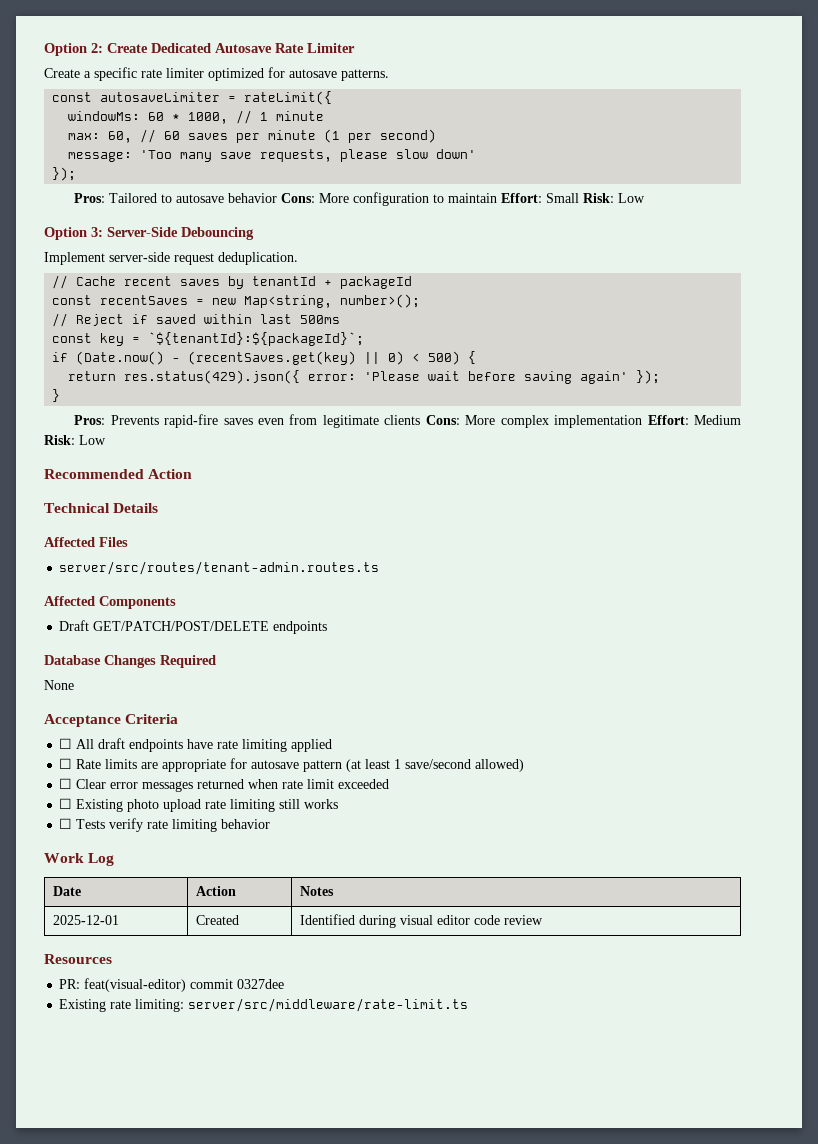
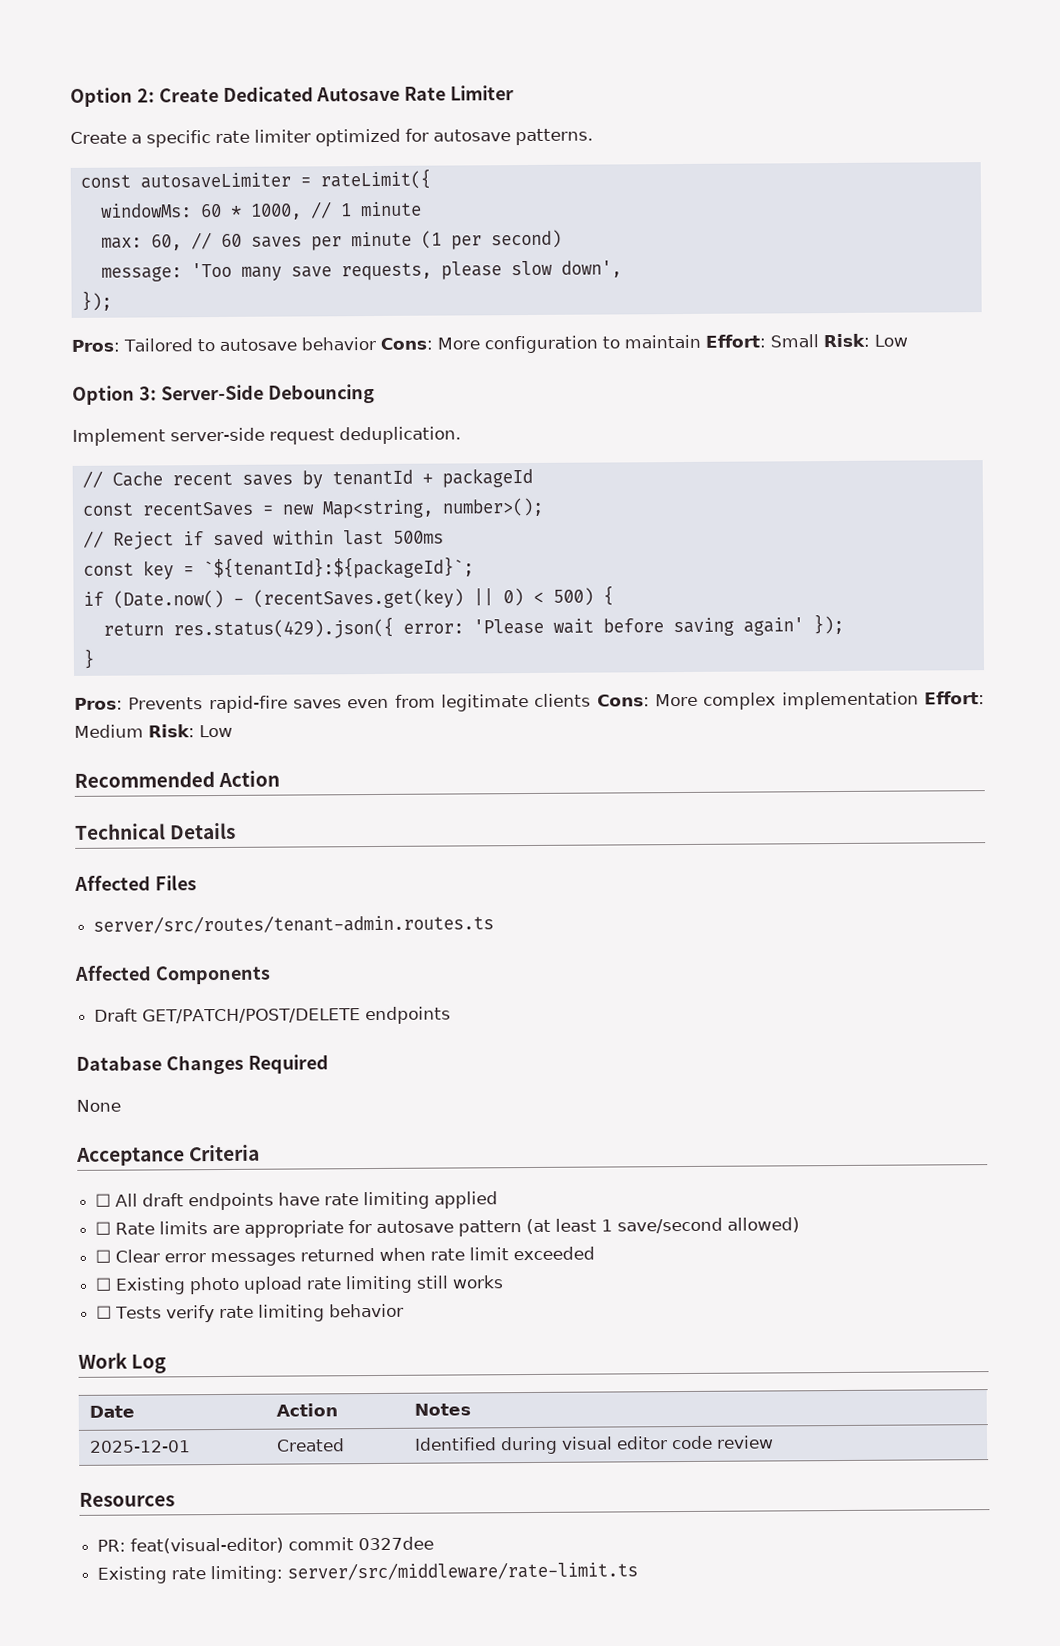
[436,149,477,159] down' -> [560,260,622,278] down',

